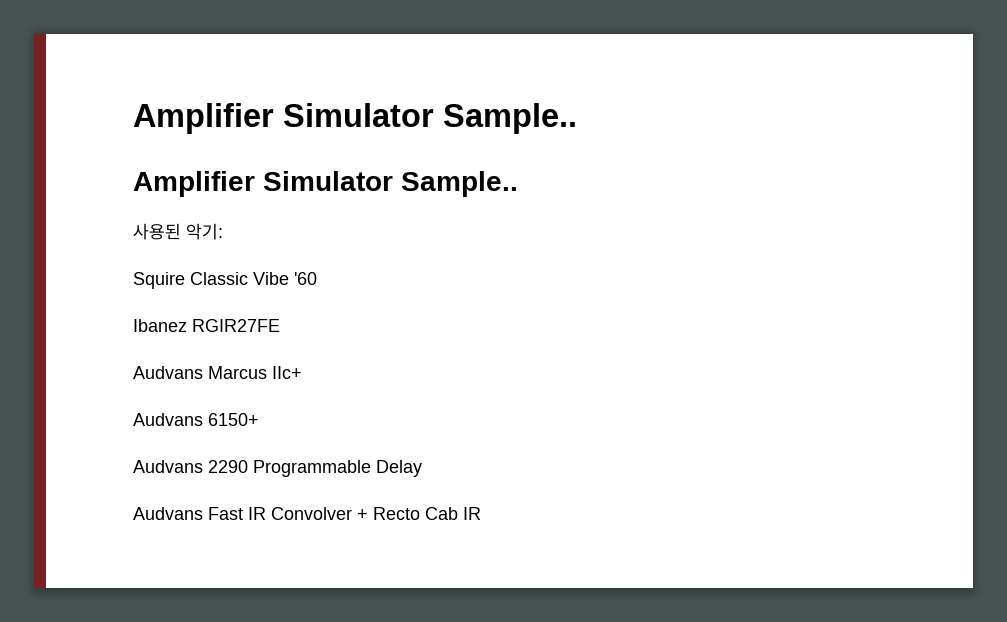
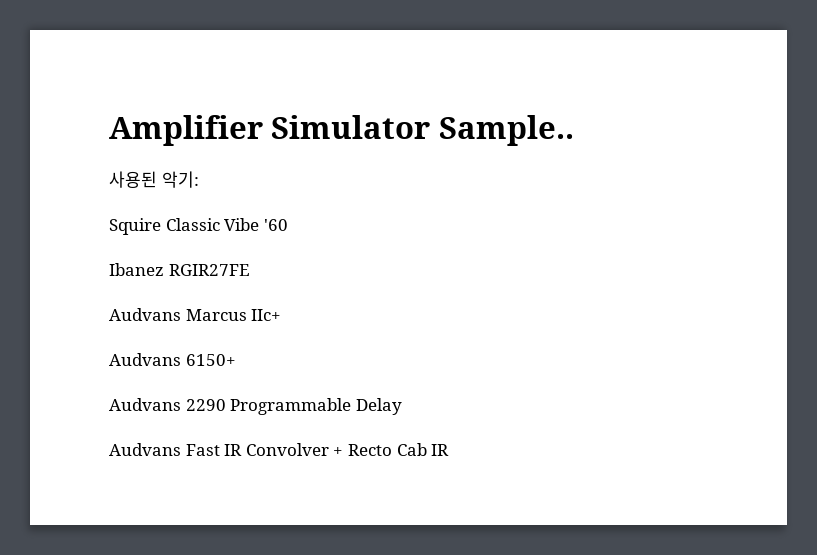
[133,103,577,134] [133,171,518,197] Amplifier Simulator Sample.. // Amplifier Simulator Sample.. -> [109,115,574,146] Amplifier Simulator Sample..

